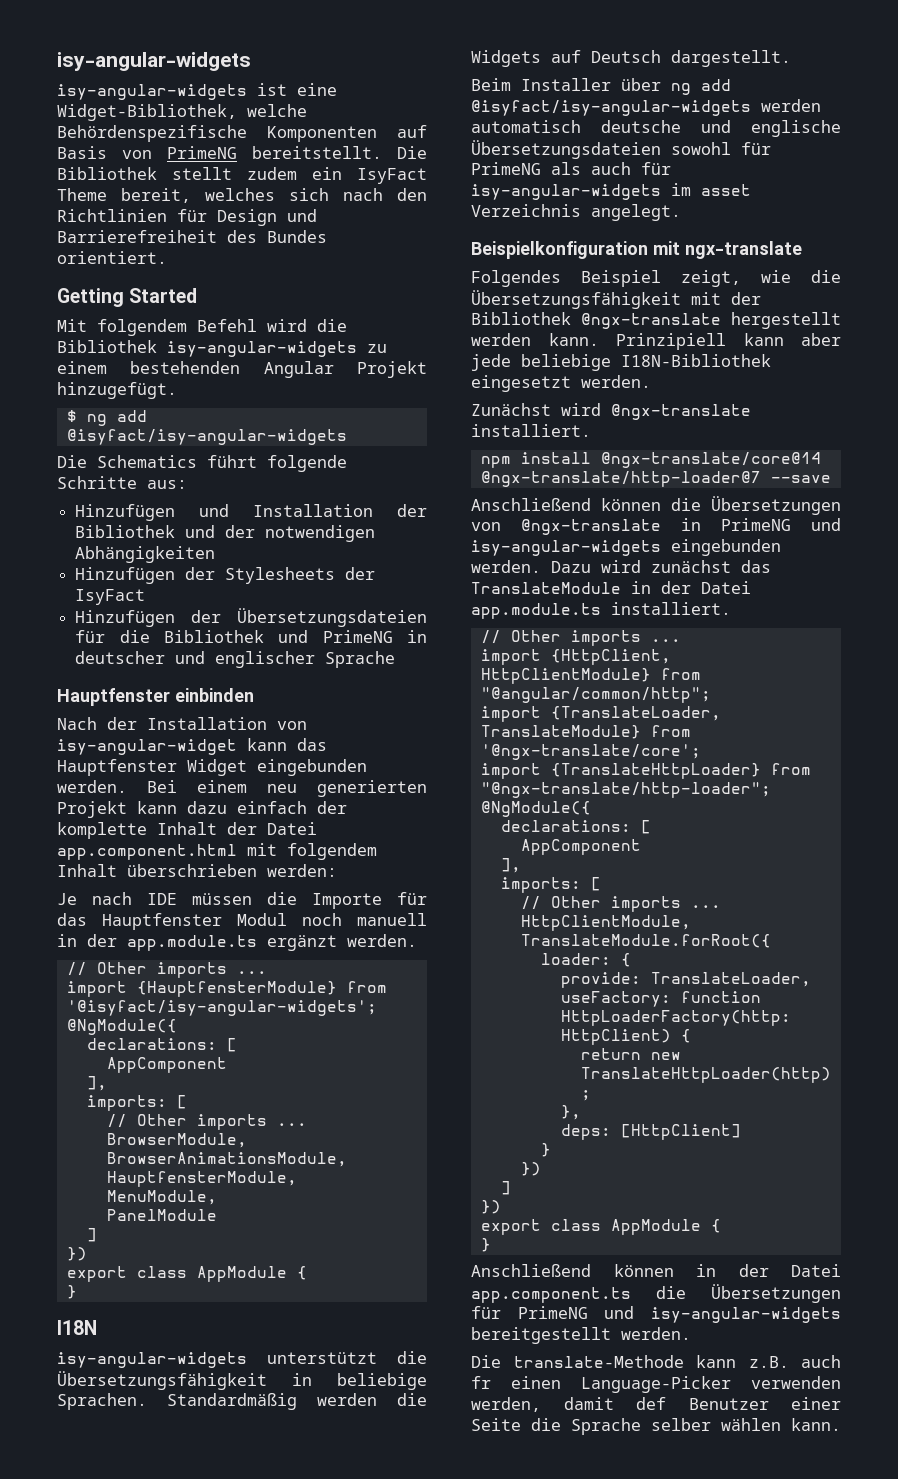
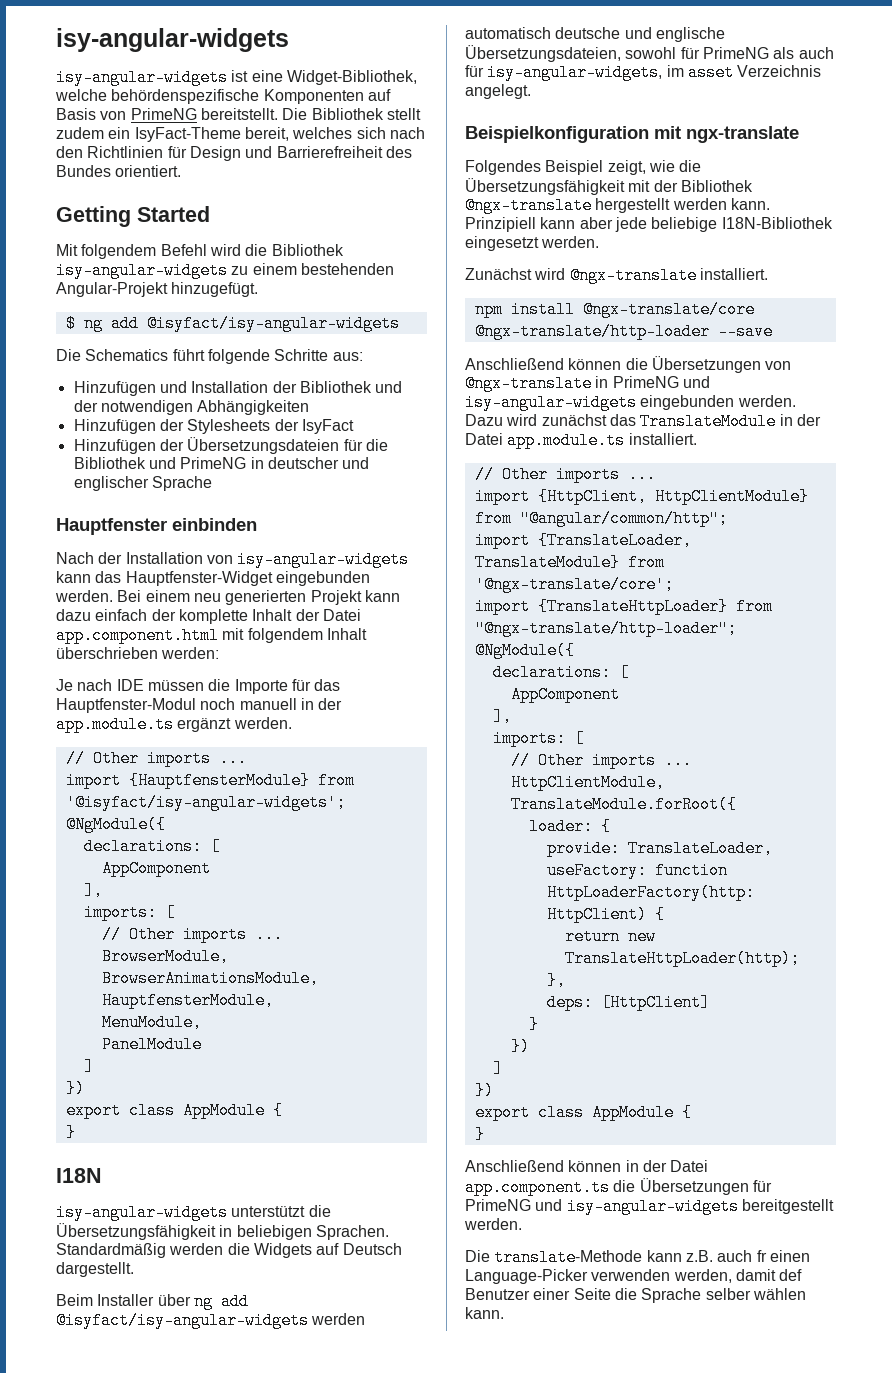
[57,125,247,142] Behördenspezifische -> [111,89,260,104] behördenspezifische
[357,168,427,184] [57,188,107,201] IsyFact Theme -> [134,127,241,142] IsyFact-Theme
[263,361,427,378] Angular Projekt -> [56,282,168,297] Angular-Projekt
[57,739,237,755] isy-angular-widget -> [237,551,410,568] isy-angular-widgets
[57,759,247,776] Hauptfenster Widget -> [125,571,273,586] Hauptfenster-Widget
[102,913,287,930] Hauptfenster Modul -> [56,698,196,713] Hauptfenster-Modul
[337,1373,427,1390] beliebige -> [236,1225,312,1240] beliebigen
[471,140,661,159] Übersetzungsdateien -> [465,45,621,62] Übersetzungsdateien,
[471,184,661,200] isy-angular-widgets -> [487,64,663,81] isy-angular-widgets,
[600,452,821,468] [480,471,761,487] @ngx-translate/core@14 @ngx-translate/http-loader@7 -> [582,301,755,318] [474,323,710,340] @ngx-translate/core @ngx-translate/http-loader

